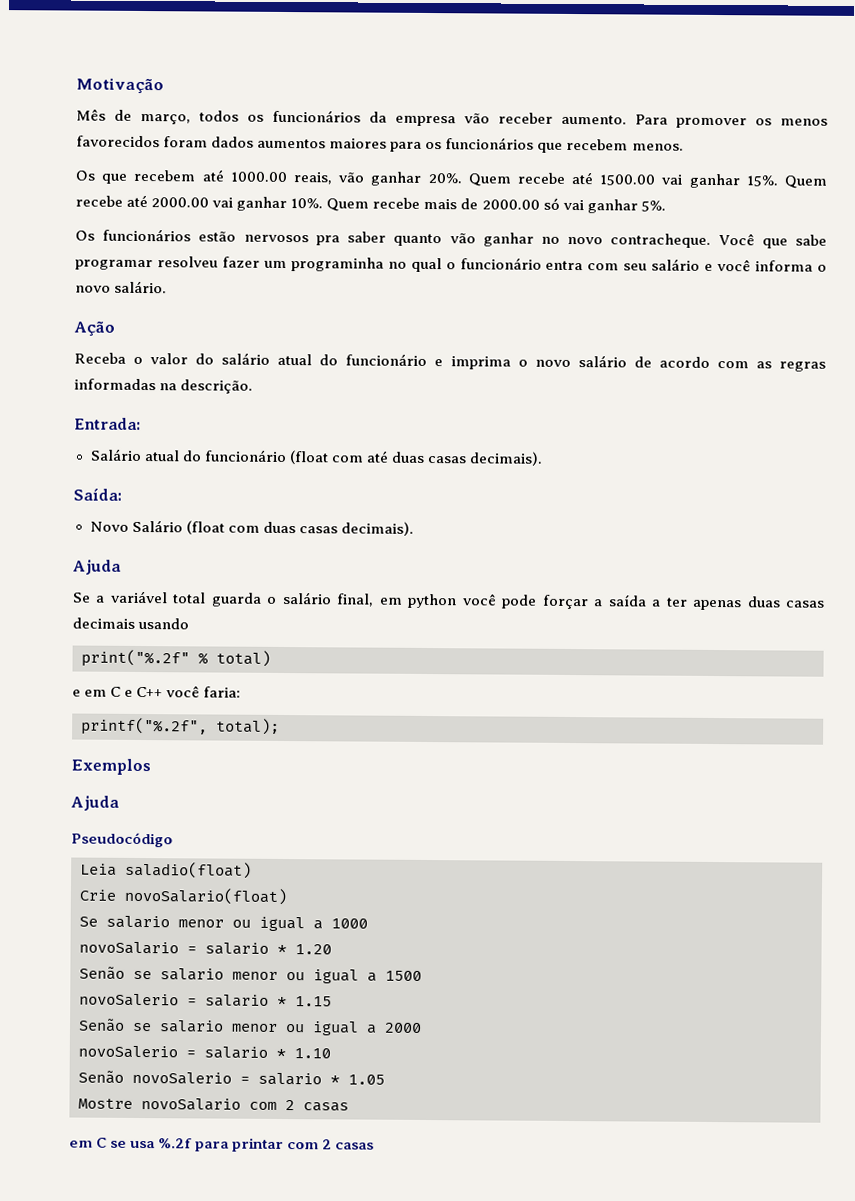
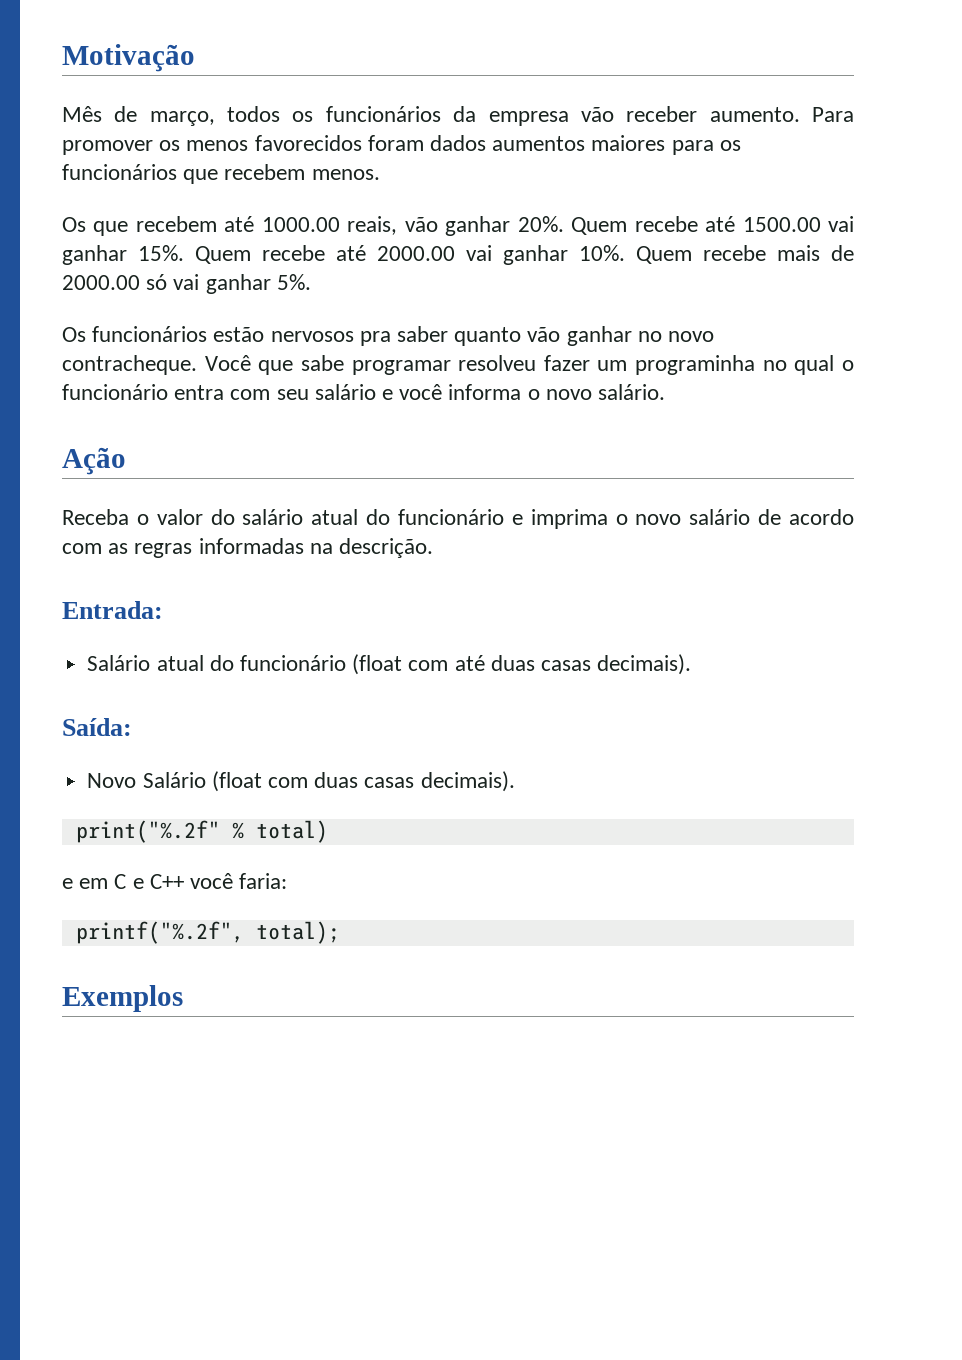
[73,559,122,575] [72,590,826,611] [72,617,190,630] // Ajuda // Se a variável total guarda o salário final, em python você pode forçar a saída a ter apenas duas casas decimais usando -> (515, 781) none
[71,795,120,811] [71,832,173,848] [80,861,252,879] [79,887,287,906] [79,915,368,932] [79,941,332,955] [79,966,422,984] [79,993,332,1007] [78,1018,422,1036] [78,1045,331,1059] [78,1070,385,1086] [78,1098,349,1112] [69,1137,375,1153] // Ajuda // Pseudocódigo // Leia saladio(float) // Crie novoSalario(float) // Se salario menor ou igual a 1000 // novoSalario = salario * 1.20 // Senão se salario menor ou igual a 1500 // novoSalerio = salario * 1.15 // Senão se salario menor ou igual a 2000 // novoSalerio = salario * 1.10 // Senão novoSalerio = salario * 1.05 // Mostre novoSalario com 2 casas // em C se usa %.2f para printar com 2 casas -> (183, 998) none

